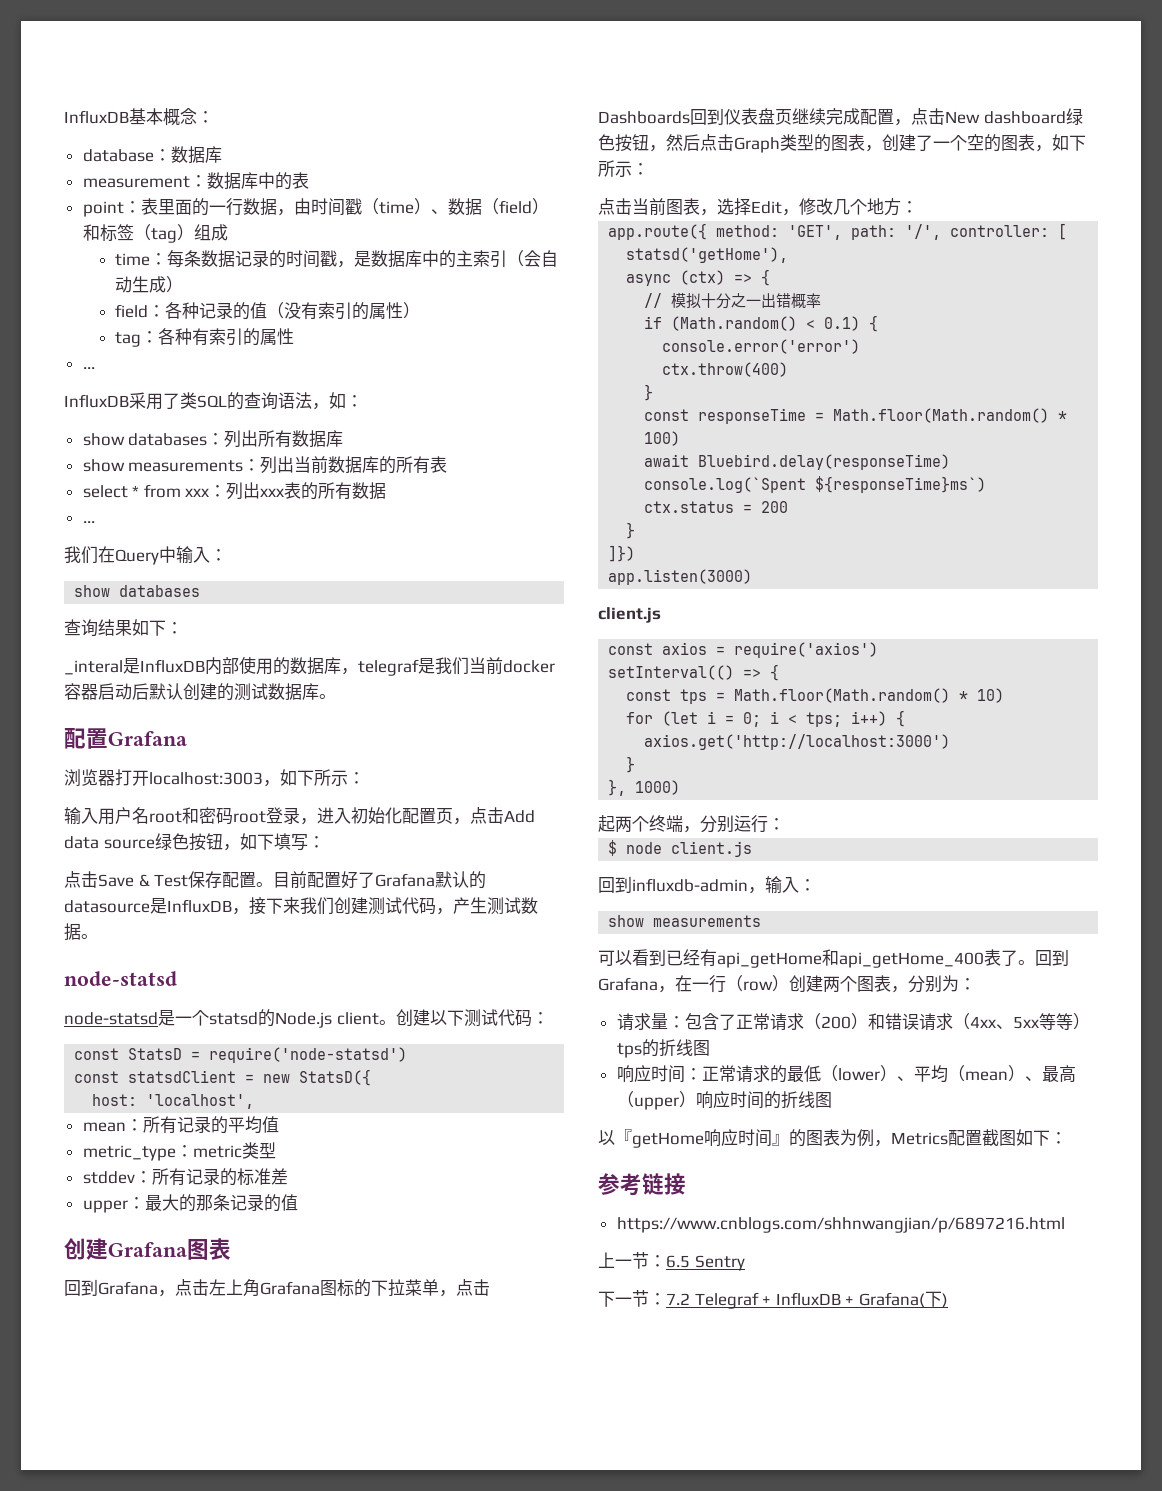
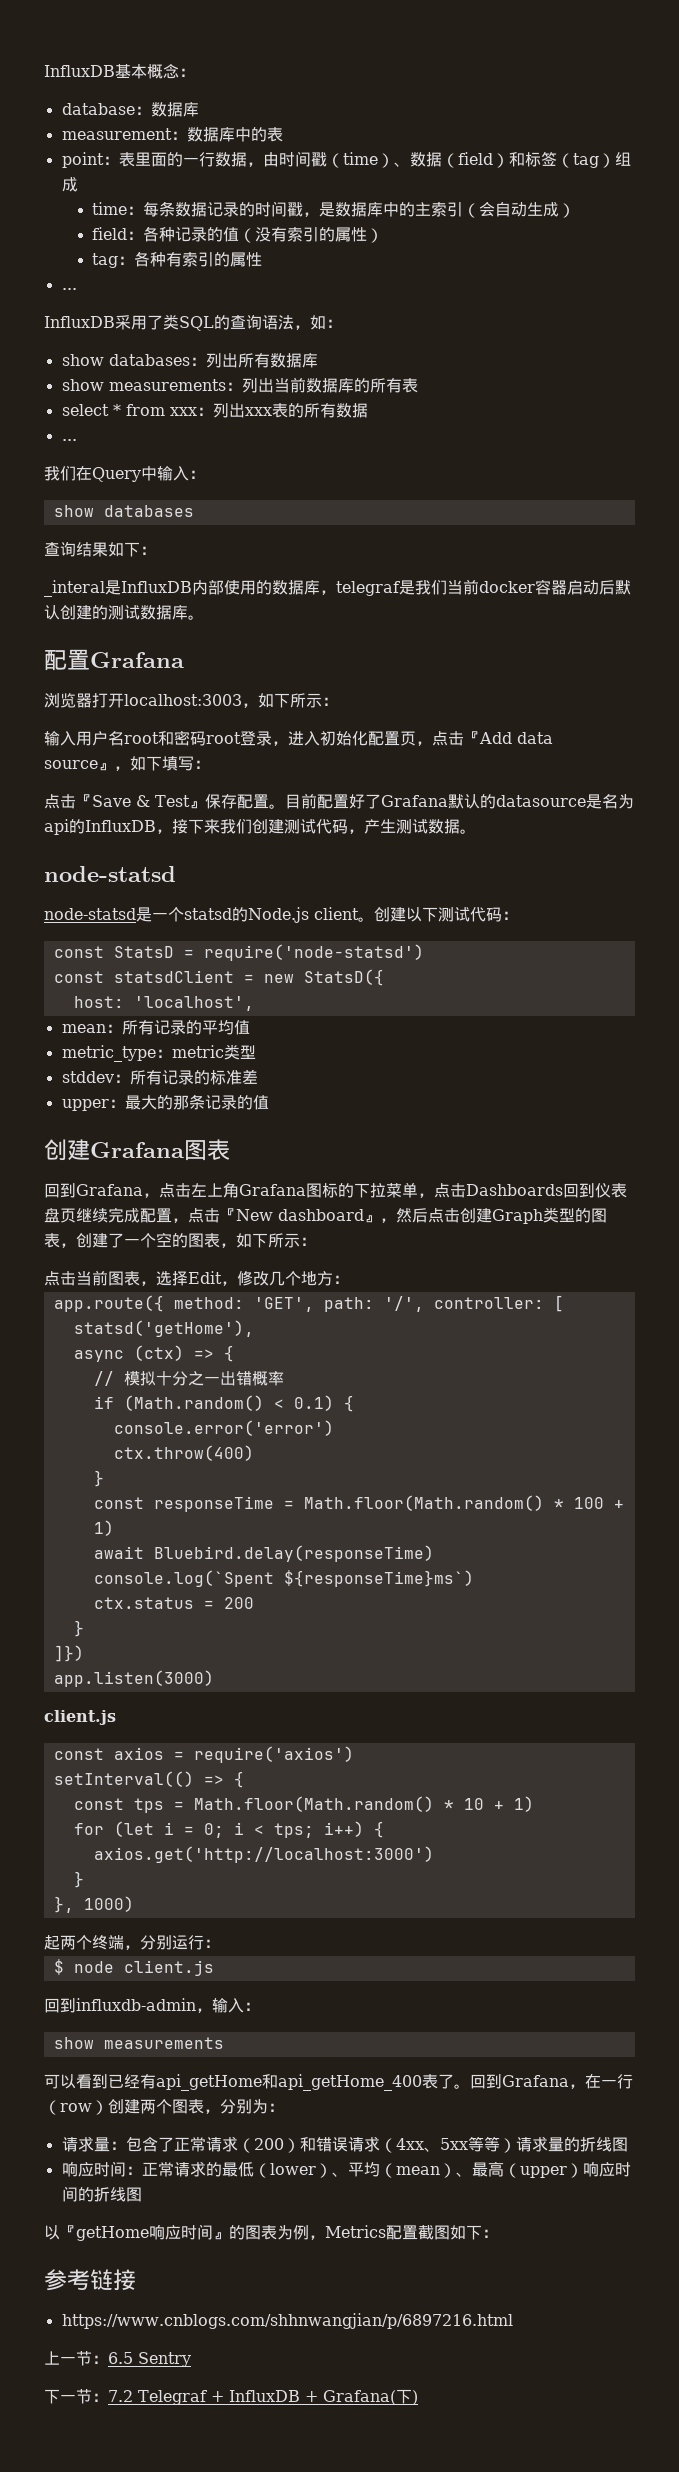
(504, 815) none -> [464,731,480,744] 『
[154,833,223,851] 绿色按钮 -> [98,763,114,771] 』
(98, 879) none -> [76,794,92,807] 『
(189, 880) none -> [188,801,205,809] 』
(167, 906) none -> [601,794,634,809] [44,819,85,835] 名为api的
(945, 116) none -> [220,1208,236,1221] 『
[1065,108,1083,125] [598,134,649,152] 绿色按钮 -> [364,1215,380,1223] 』
(734, 142) none -> [460,1208,492,1223] 创建
[644,431,681,446] 100) -> [573,1497,624,1509] [93,1520,114,1536] 100 + 1)
[977,688,1005,703] 10) -> [463,1796,534,1812] 10 + 1)
[616,1043,642,1058] tps -> [515,2136,564,2152] 请求量

